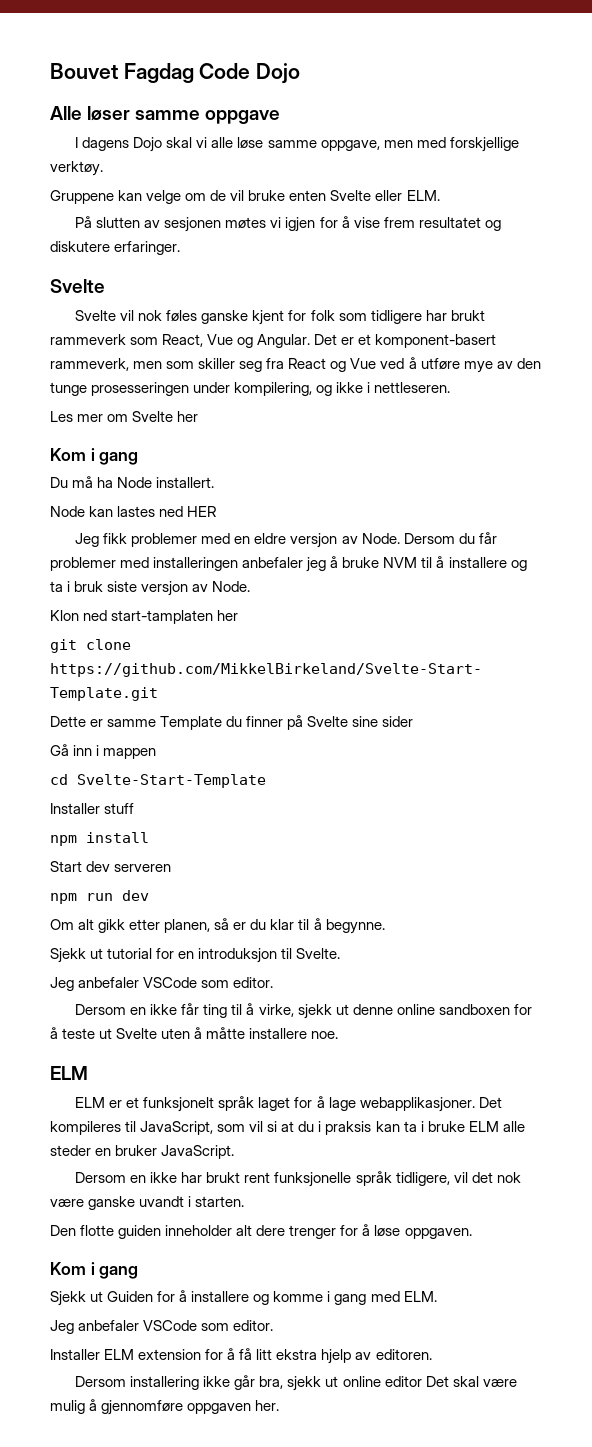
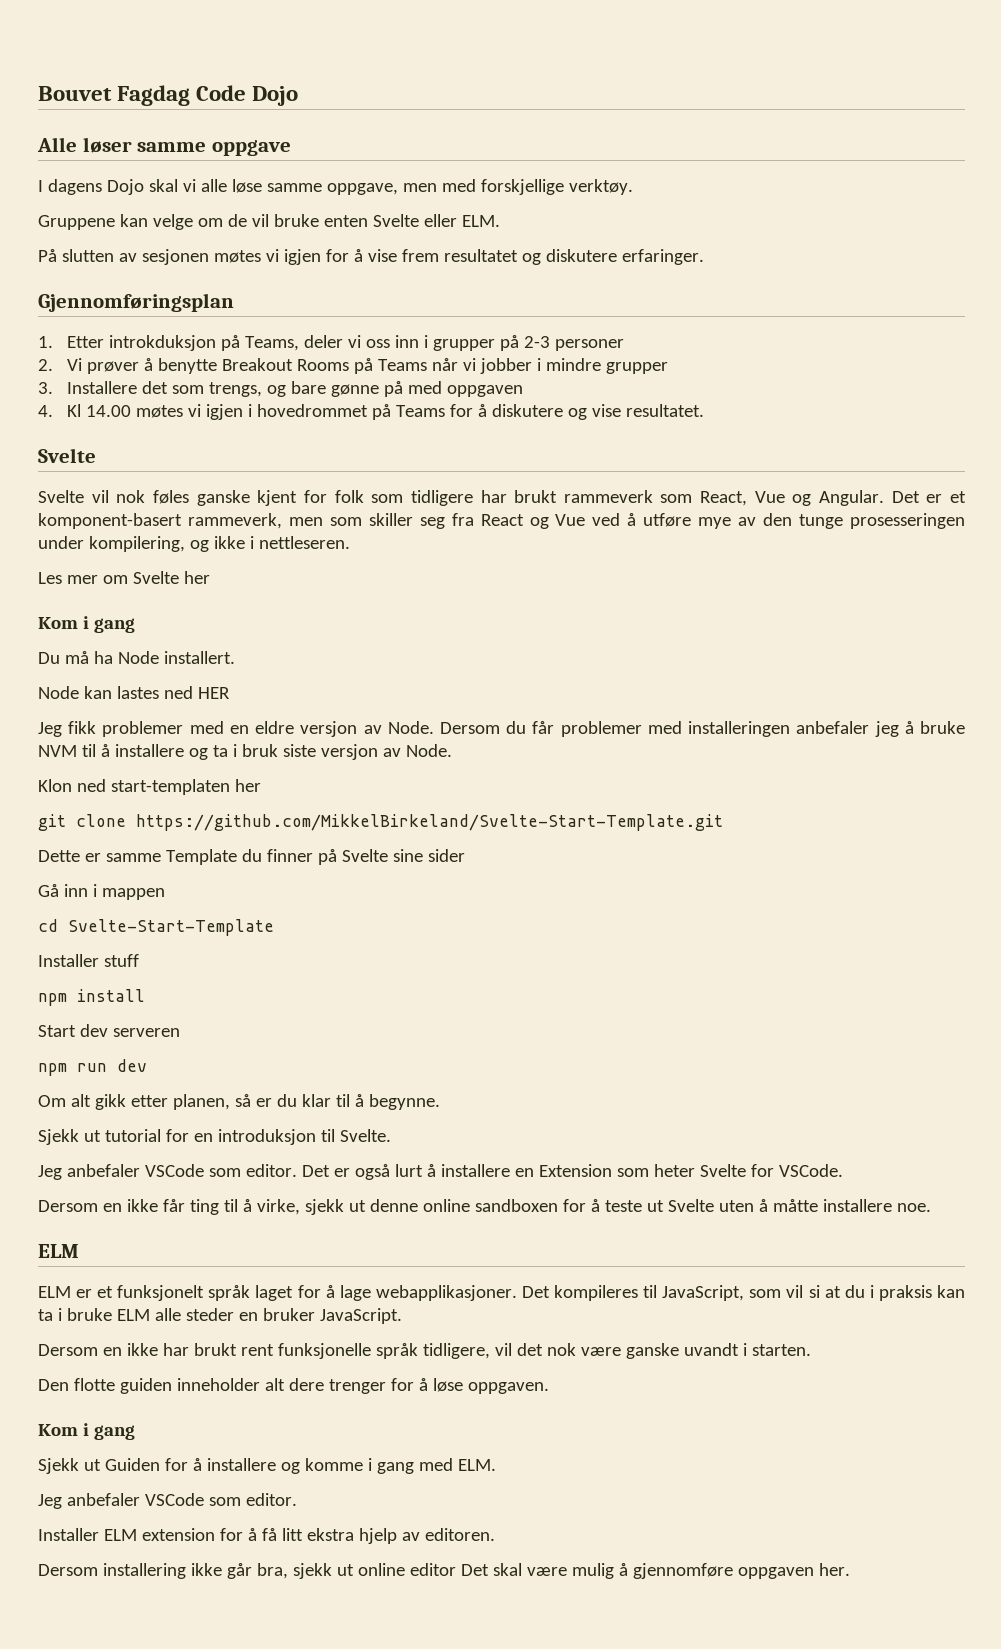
(181, 248) none -> [38,293,234,312] [38,335,624,351] [38,358,668,374] [38,381,523,397] [38,404,704,420] // Gjennomføringsplan // 1. Etter introkduksjon på Teams, deler vi oss inn i grupper på 2-3 personer // 2. Vi prøver å benytte Breakout Rooms på Teams når vi jobber i mindre grupper // 3. Installere det som trengs, og bare gønne på med oppgaven // 4. Kl 14.00 møtes vi igjen i hovedrommet på Teams for å diskutere og vise resultatet.
[111,610,214,624] start-tamplaten -> [110,779,230,795] start-templaten
(274, 982) none -> [301,1164,843,1180] Det er også lurt å installere en Extension som heter Svelte for VSCode.

